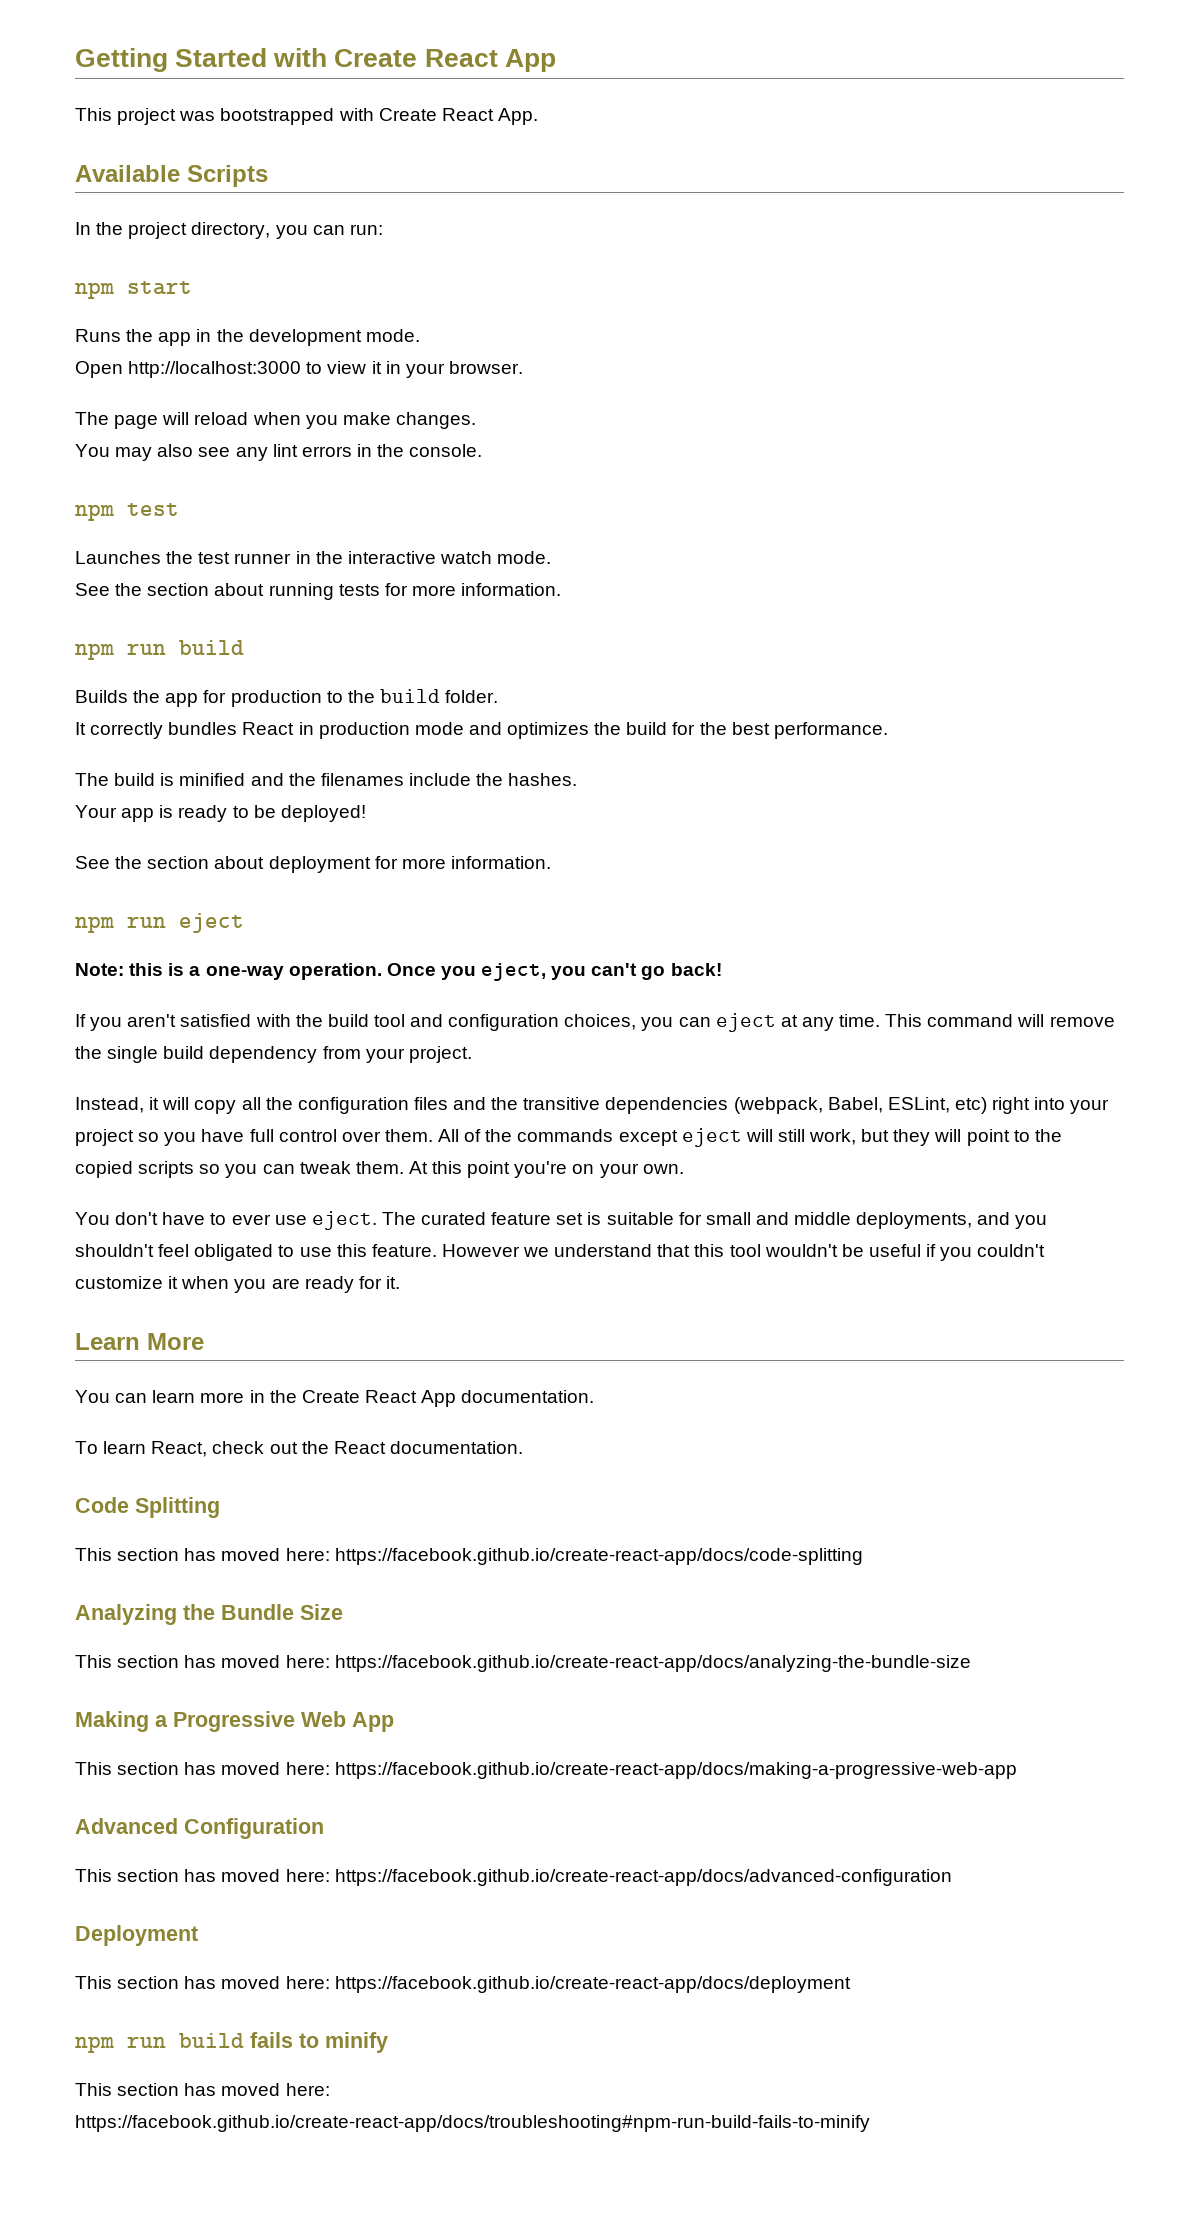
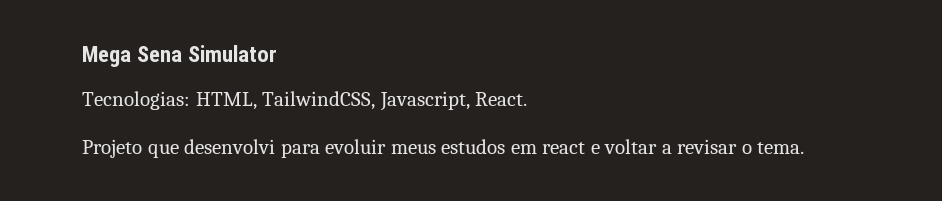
[75,48,556,72] [75,108,538,125] [75,165,268,187] [75,222,383,239] [75,281,192,299] [75,329,420,346] [75,361,523,378] [75,412,476,429] [75,444,483,461] [75,503,179,521] [75,551,552,564] [75,583,562,600] [75,640,244,660] [75,689,499,707] [75,722,888,739] [75,773,578,786] [75,805,366,822] [75,856,551,873] [75,913,244,933] [75,963,722,981] [75,1013,1115,1032] [75,1046,472,1063] [75,1097,1110,1114] [75,1128,1062,1147] [75,1161,684,1178] [75,1211,1048,1230] [75,1244,1046,1261] [75,1276,400,1293] [75,1333,204,1350] [75,1390,595,1407] [75,1441,523,1457] [75,1497,220,1518] [75,1548,863,1565] [75,1604,343,1625] [75,1655,971,1672] [75,1711,394,1732] [75,1762,1017,1779] [75,1818,324,1839] [75,1869,952,1886] [75,1925,198,1946] [75,1976,851,1993] [75,2032,388,2053] [75,2083,330,2096] [75,2115,870,2132] Getting Started with Create React App // This project was bootstrapped with Create React App. // Available Scripts // In the project directory, you can run: // npm start // Runs the app in the development mode. // Open http://localhost:3000 to view it in your browser. // The page will reload when you make changes. // You may also see any lint errors in the console. // npm test // Launches the test runner in the interactive watch mode. // See the section about running tests for more information. // npm run build // Builds the app for production to the build folder. // It correctly bundles React in production mode and optimizes the build for the best performance. // The build is minified and the filenames include the hashes. // Your app is ready to be deployed! // See the section about deployment for more information. // npm run eject // Note: this is a one-way operation. Once you eject, you can't go back! // If you aren't satisfied with the build tool and configuration choices, you can eject at any time. This command will remove the single build dependency from your project. // Instead, it will copy all the configuration files and the transitive dependencies (webpack, Babel, ESLint, etc) right into your project so you have full control over them. All of the commands except eject will still work, but they will point to the copied scripts so you can tweak them. At this point you're on your own. // You don't have to ever use eject. The curated feature set is suitable for small and middle deployments, and you shouldn't feel obligated to use this feature. However we understand that this tool wouldn't be useful if you couldn't customize it when you are ready for it. // Learn More // You can learn more in the Create React App documentation. // To learn React, check out the React documentation. // Code Splitting // This section has moved here: https://facebook.github.io/create-react-app/docs/code-splitting // Analyzing the Bundle Size // This section has moved here: https://facebook.github.io/create-react-app/docs/analyzing-the-bundle-size // Making a Progressive Web App // This section has moved here: https://facebook.github.io/create-react-app/docs/making-a-progressive-web-app // Advanced Configuration // This section has moved here: https://facebook.github.io/create-react-app/docs/advanced-configuration // Deployment // This section has moved here: https://facebook.github.io/create-react-app/docs/deployment // npm run build fails to minify // This section has moved here: https://facebook.github.io/create-react-app/docs/troubleshooting#npm-run-build-fails-to-minify -> [82,45,278,67] [82,91,528,111] [82,139,805,158] Mega Sena Simulator // Tecnologias: HTML, TailwindCSS, Javascript, React. // Projeto que desenvolvi para evoluir meus estudos em react e voltar a revisar o tema.

